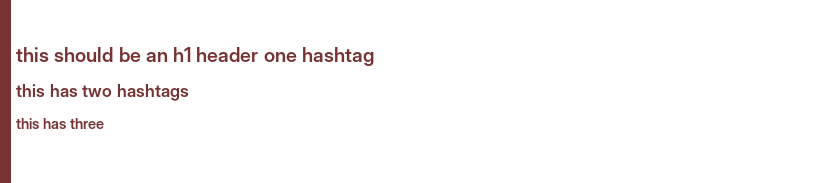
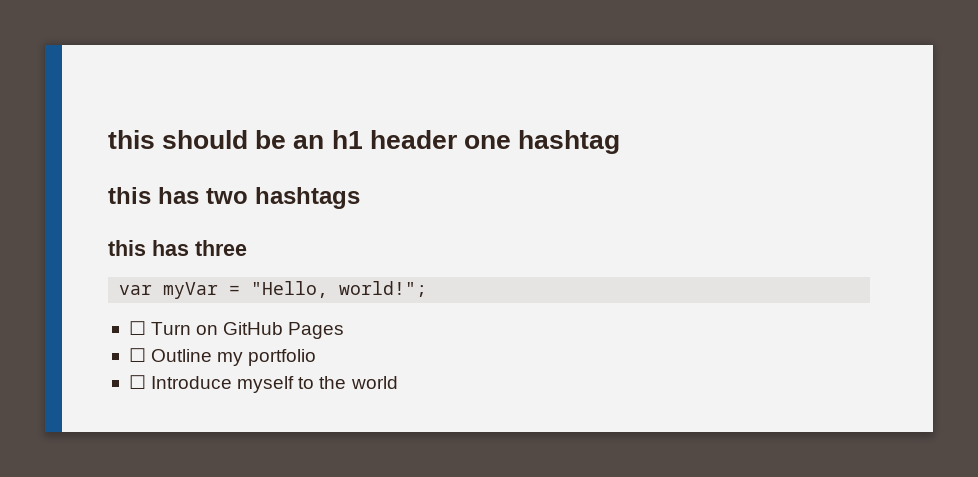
(104, 123) none -> [119,281,428,299] [128,321,345,339] [128,348,317,366] [128,375,398,393] // var myVar = "Hello, world!"; // ☐ Turn on GitHub Pages // ☐ Outline my portfolio // ☐ Introduce myself to the world

